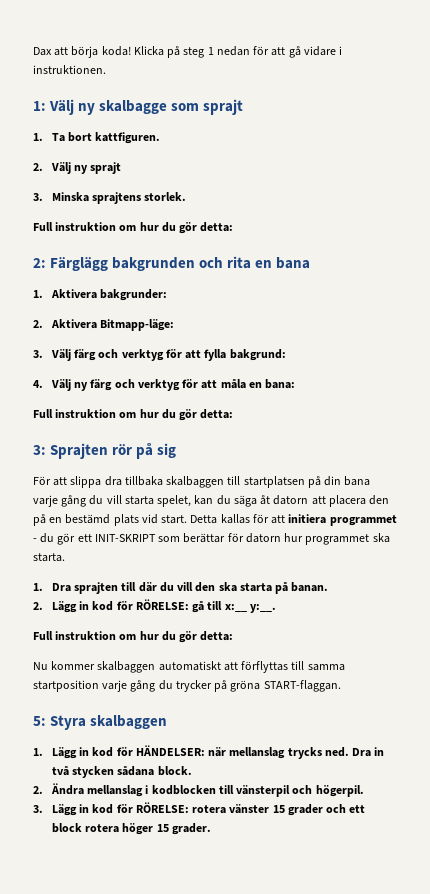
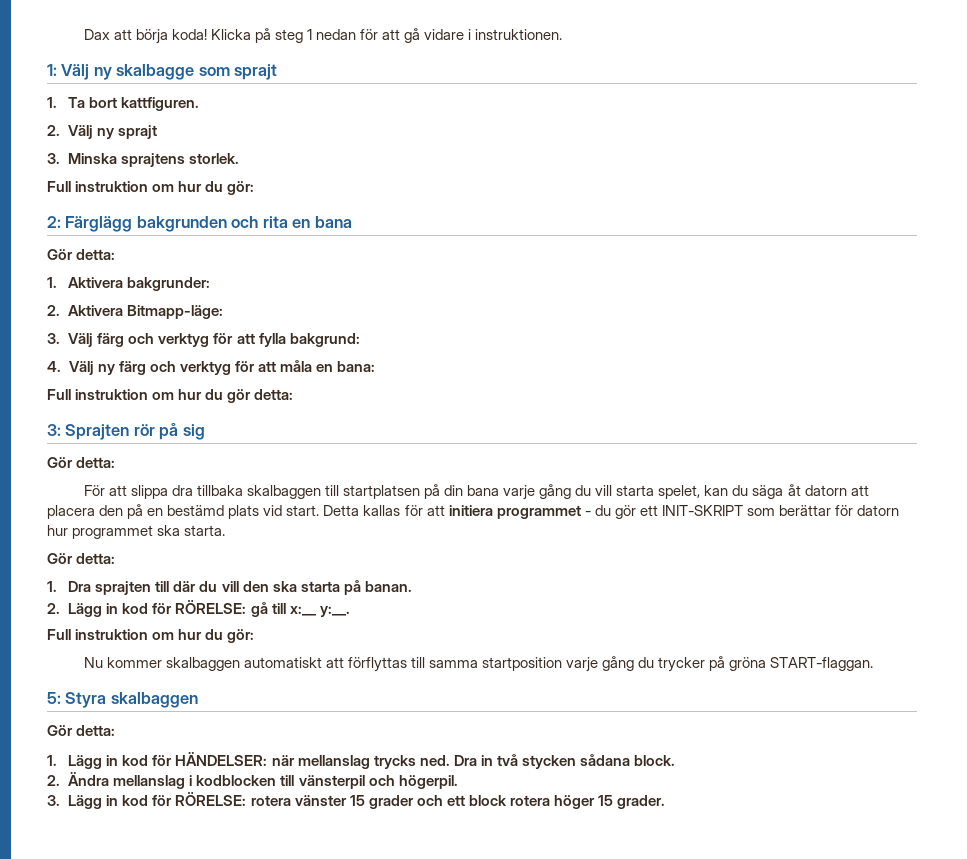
[179,222,234,234] gör detta: -> [227,181,255,195] gör:
(311, 263) none -> [47,249,116,260] // Gör detta:
(177, 450) none -> [47,457,116,468] // Gör detta:
(65, 557) none -> [47,553,116,564] // Gör detta:
[179,631,234,643] gör detta: -> [227,629,255,643] gör:
(168, 722) none -> [47,725,116,736] // Gör detta:

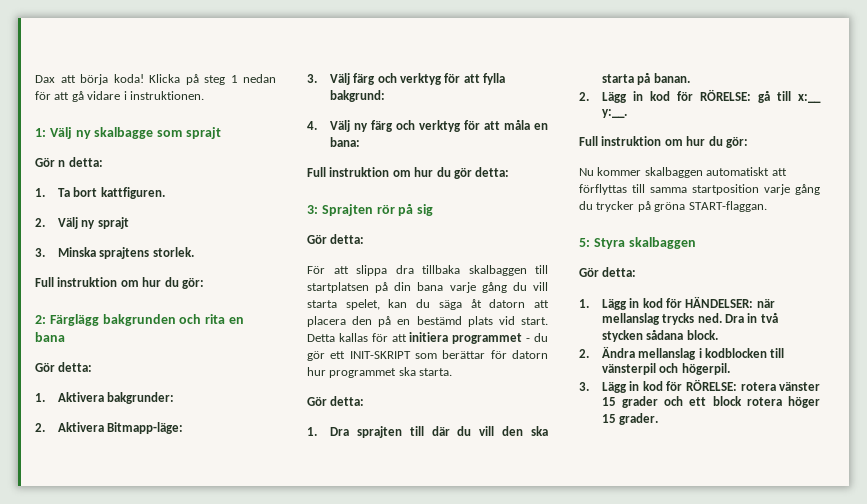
(278, 72) none -> [35,157,103,167] // Gör n detta:

